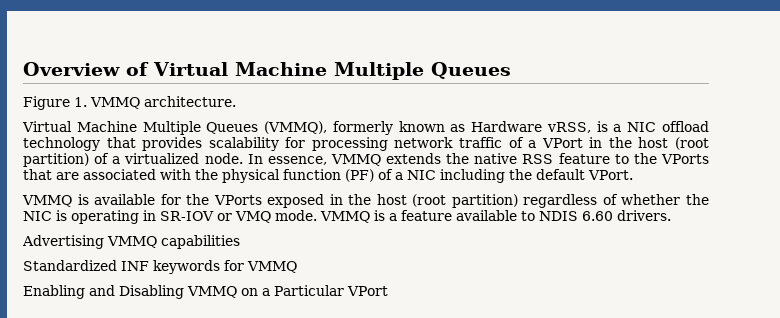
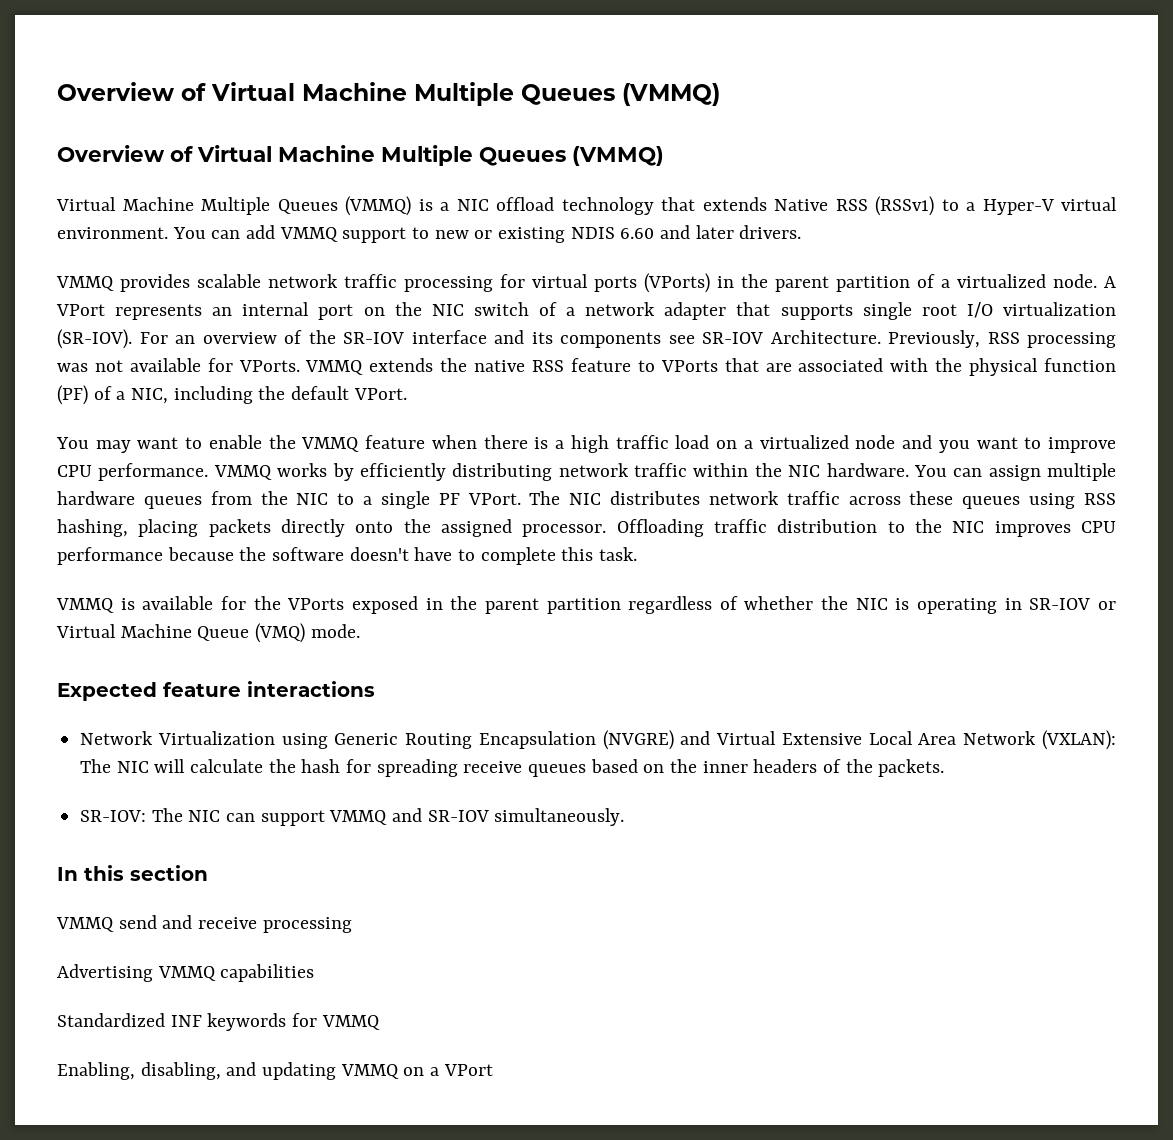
[23,62,511,80] [23,96,236,110] [22,121,591,135] Overview of Virtual Machine Multiple Queues // Figure 1. VMMQ architecture. // Virtual Machine Multiple Queues (VMMQ), formerly known as Hardware vRSS, -> [57,82,720,106] [57,145,664,166] [56,196,411,216] Overview of Virtual Machine Multiple Queues (VMMQ) // Overview of Virtual Machine Multiple Queues (VMMQ) // Virtual Machine Multiple Queues (VMMQ)
[142,137,709,151] [23,153,327,167] provides scalability for processing network traffic of a VPort in the host (root partition) of a virtualized node. In essence, -> [702,196,1117,216] [57,225,802,243] [56,273,1116,293] [56,302,1116,320] [57,329,1116,349] [57,358,300,372] extends Native RSS (RSSv1) to a Hyper-V virtual environment. You can add VMMQ support to new or existing NDIS 6.60 and later drivers. // VMMQ provides scalable network traffic processing for virtual ports (VPorts) in the parent partition of a virtualized node. A VPort represents an internal port on the NIC switch of a network adapter that supports single root I/O virtualization (SR-IOV). For an overview of the SR-IOV interface and its components see SR-IOV Architecture. Previously, RSS processing was not available for VPorts.
[633,153,657,164] the -> (655, 366) none
[407,170,436,180] NIC -> [131,388,169,404] NIC,
(633, 175) none -> [56,435,1117,453] [57,463,1116,481] [57,491,1117,509] [57,519,1117,537] [57,547,638,565] // You may want to enable the VMMQ feature when there is a high traffic load on a virtualized node and you want to improve CPU performance. VMMQ works by efficiently distributing network traffic within the NIC hardware. You can assign multiple hardware queues from the NIC to a single PF VPort. The NIC distributes network traffic across these queues using RSS hashing, placing packets directly onto the assigned processor. Offloading traffic distribution to the NIC improves CPU performance because the software doesn't have to complete this task.
[376,194,518,208] host (root partition) -> [484,598,621,614] parent partition
[235,210,671,223] VMQ mode. VMMQ is a feature available to NDIS 6.60 drivers. -> [56,623,360,643] [57,681,375,701] [80,730,1117,750] [80,759,945,777] [80,808,625,826] [57,865,208,881] [56,915,352,933] Virtual Machine Queue (VMQ) mode. // Expected feature interactions // Network Virtualization using Generic Routing Encapsulation (NVGRE) and Virtual Extensive Local Area Network (VXLAN): The NIC will calculate the hash for spreading receive queues based on the inner headers of the packets. // SR-IOV: The NIC can support VMMQ and SR-IOV simultaneously. // In this section // VMMQ send and receive processing
[23,285,184,299] Enabling and Disabling -> [57,1062,337,1080] Enabling, disabling, and updating
[274,285,344,296] Particular -> (440, 1071) none

